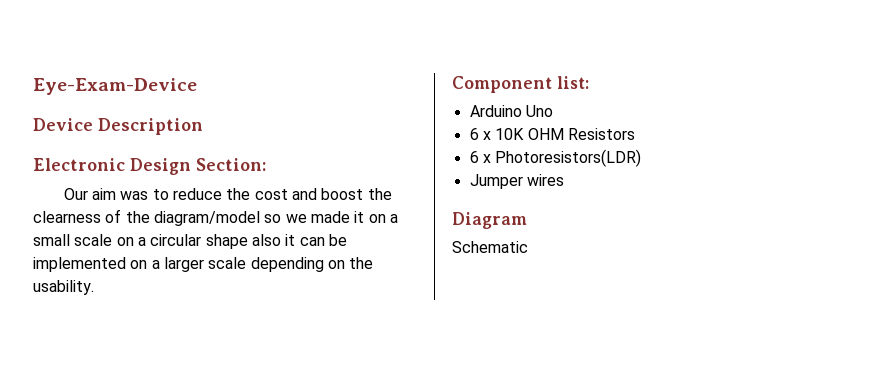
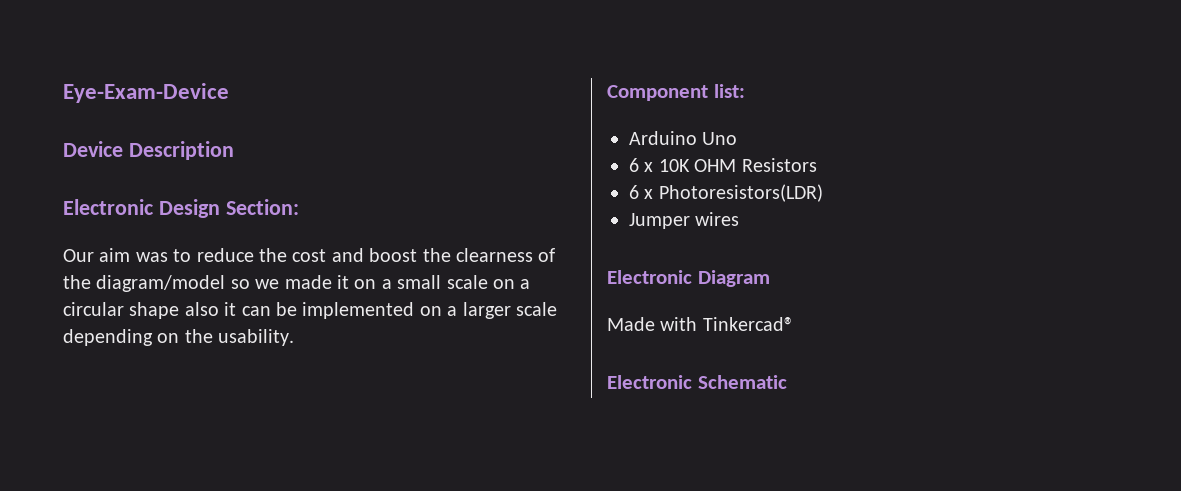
(564, 180) none -> [607,270,692,284] Electronic
(527, 220) none -> [607,317,794,331] [607,375,692,389] Made with Tinkercad® // Electronic

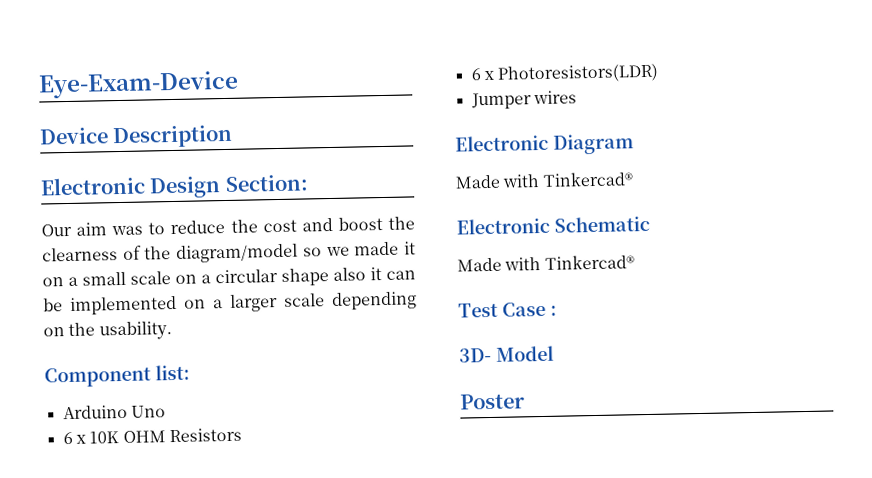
(787, 382) none -> [457,254,635,272] [458,301,557,318] [459,345,554,363] [459,393,525,410] // Made with Tinkercad® // Test Case : // 3D- Model // Poster

